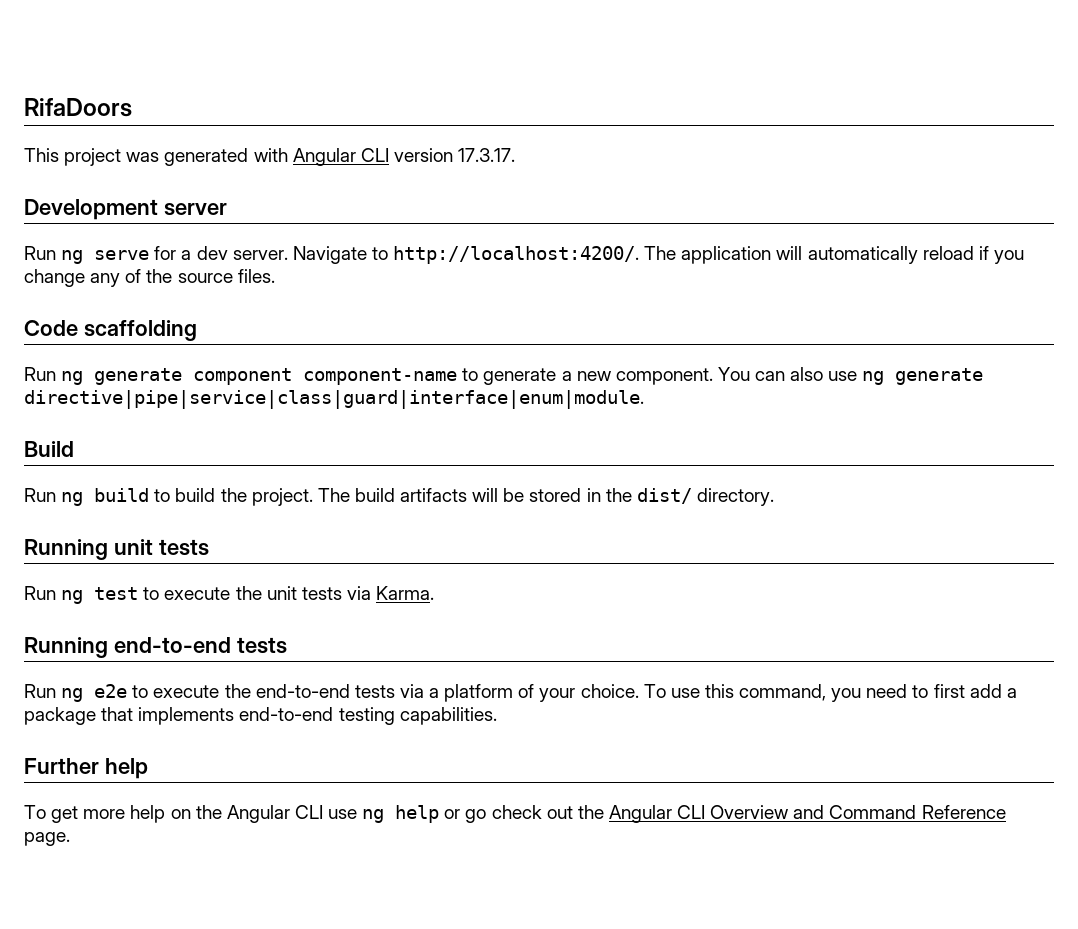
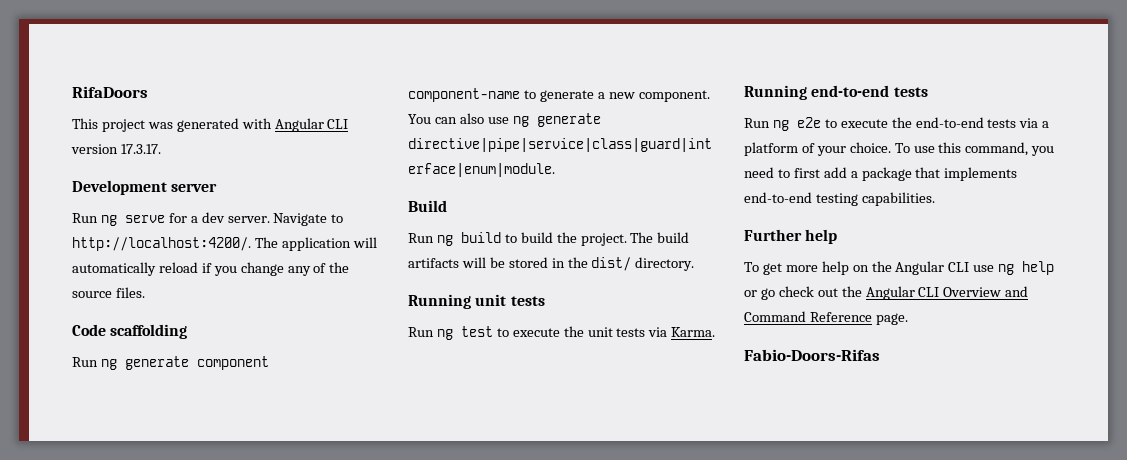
(70, 839) none -> [744,349,880,361] // Fabio-Doors-Rifas

